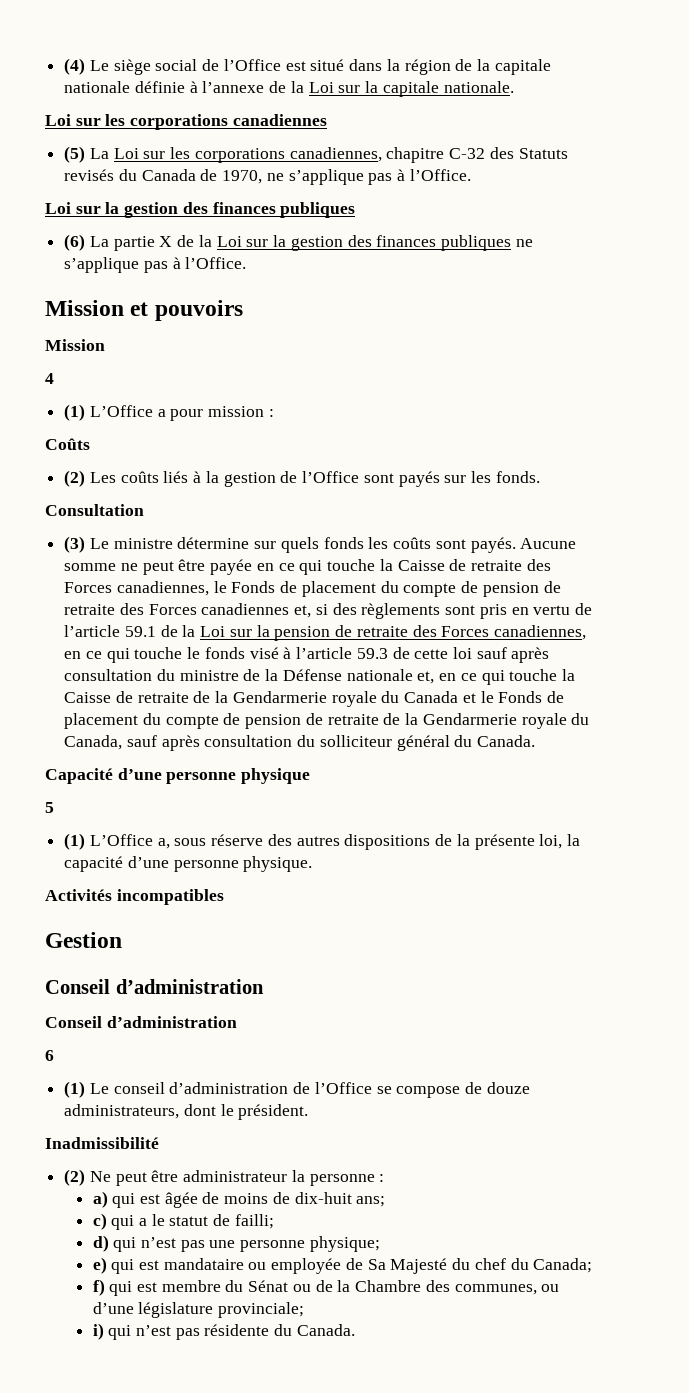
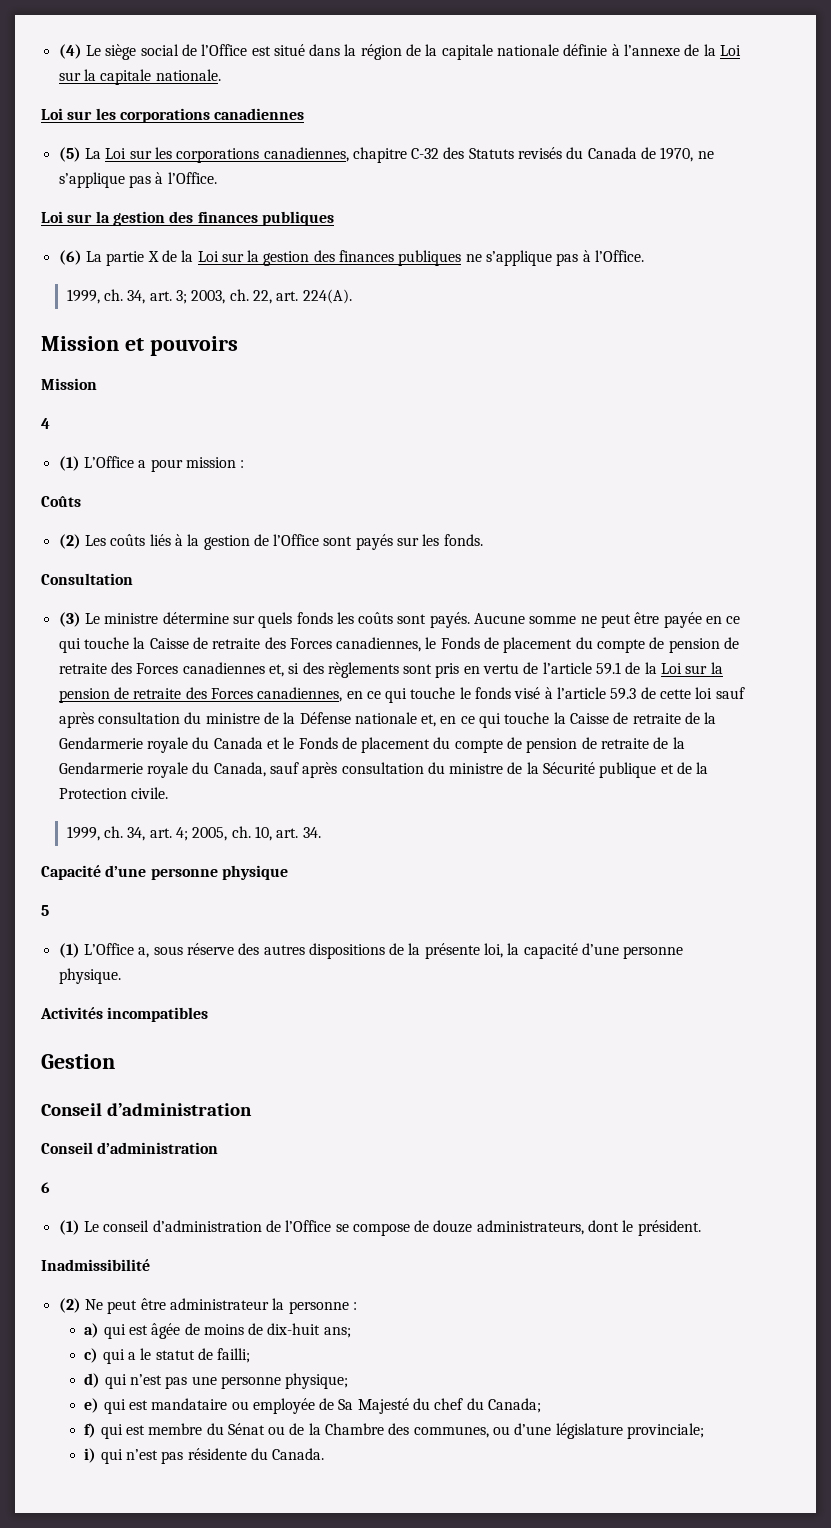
(247, 263) none -> [66,289,352,304] // 1999, ch. 34, art. 3; 2003, ch. 22, art. 224(A).
[319,735,536,751] solliciteur général du Canada. -> [449,762,709,778] [58,787,168,799] [66,826,321,841] ministre de la Sécurité publique et de la Protection civile. // 1999, ch. 34, art. 4; 2005, ch. 10, art. 34.

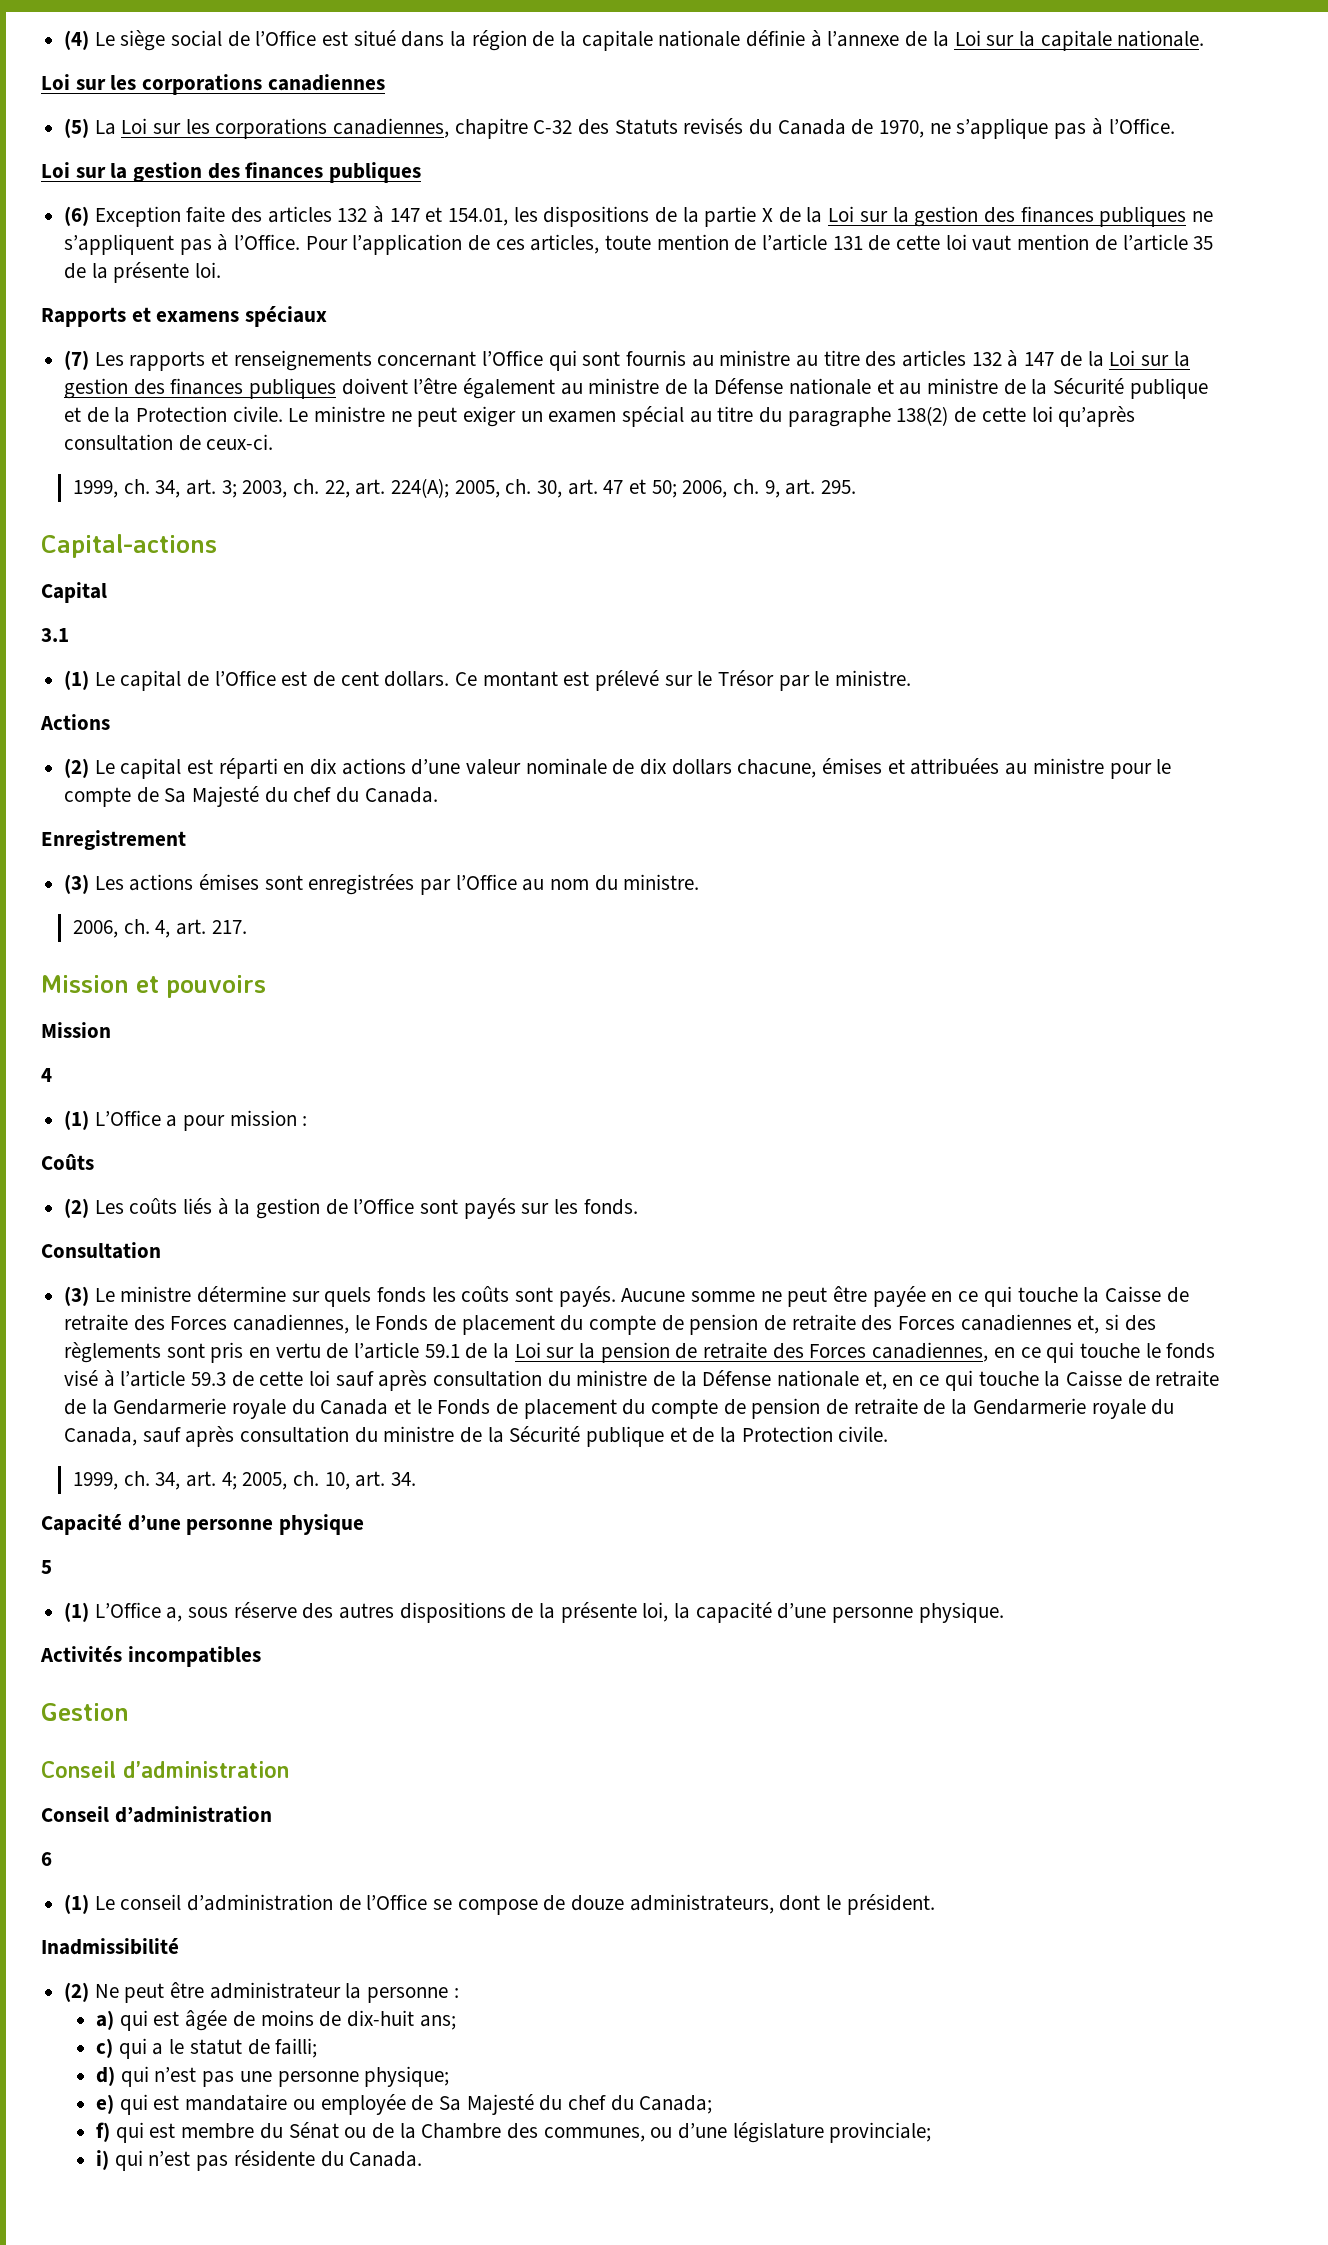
[85,251,102,262] La -> [94,206,699,227] Exception faite des articles 132 à 147 et 154.01, les dispositions de la
[486,250,645,266] s’applique pas à l’Office. -> [64,234,1214,255] [64,262,222,283] [41,306,328,327] [64,350,1190,371] [64,378,1208,399] [64,406,1136,427] [64,434,274,451] s’appliquent pas à l’Office. Pour l’application de ces articles, toute mention de l’article 131 de cette loi vaut mention de l’article 35 de la présente loi. // Rapports et examens spéciaux // (7) Les rapports et renseignements concernant l’Office qui sont fournis au ministre au titre des articles 132 à 147 de la Loi sur la gestion des finances publiques doivent l’être également au ministre de la Défense nationale et au ministre de la Sécurité publique et de la Protection civile. Le ministre ne peut exiger un examen spécial au titre du paragraphe 138(2) de cette loi qu’après consultation de ceux-ci.
[302,289,352,304] 224(A). -> [391,478,857,498] [41,534,217,558] [41,582,107,603] [41,628,69,642] [64,670,912,691] [40,714,110,730] [64,758,1172,779] [64,786,438,807] [41,830,186,850] [64,874,700,895] [73,919,247,938] 224(A); 2005, ch. 30, art. 47 et 50; 2006, ch. 9, art. 295. // Capital-actions // Capital // 3.1 // (1) Le capital de l’Office est de cent dollars. Ce montant est prélevé sur le Trésor par le ministre. // Actions // (2) Le capital est réparti en dix actions d’une valeur nominale de dix dollars chacune, émises et attribuées au ministre pour le compte de Sa Majesté du chef du Canada. // Enregistrement // (3) Les actions émises sont enregistrées par l’Office au nom du ministre. // 2006, ch. 4, art. 217.

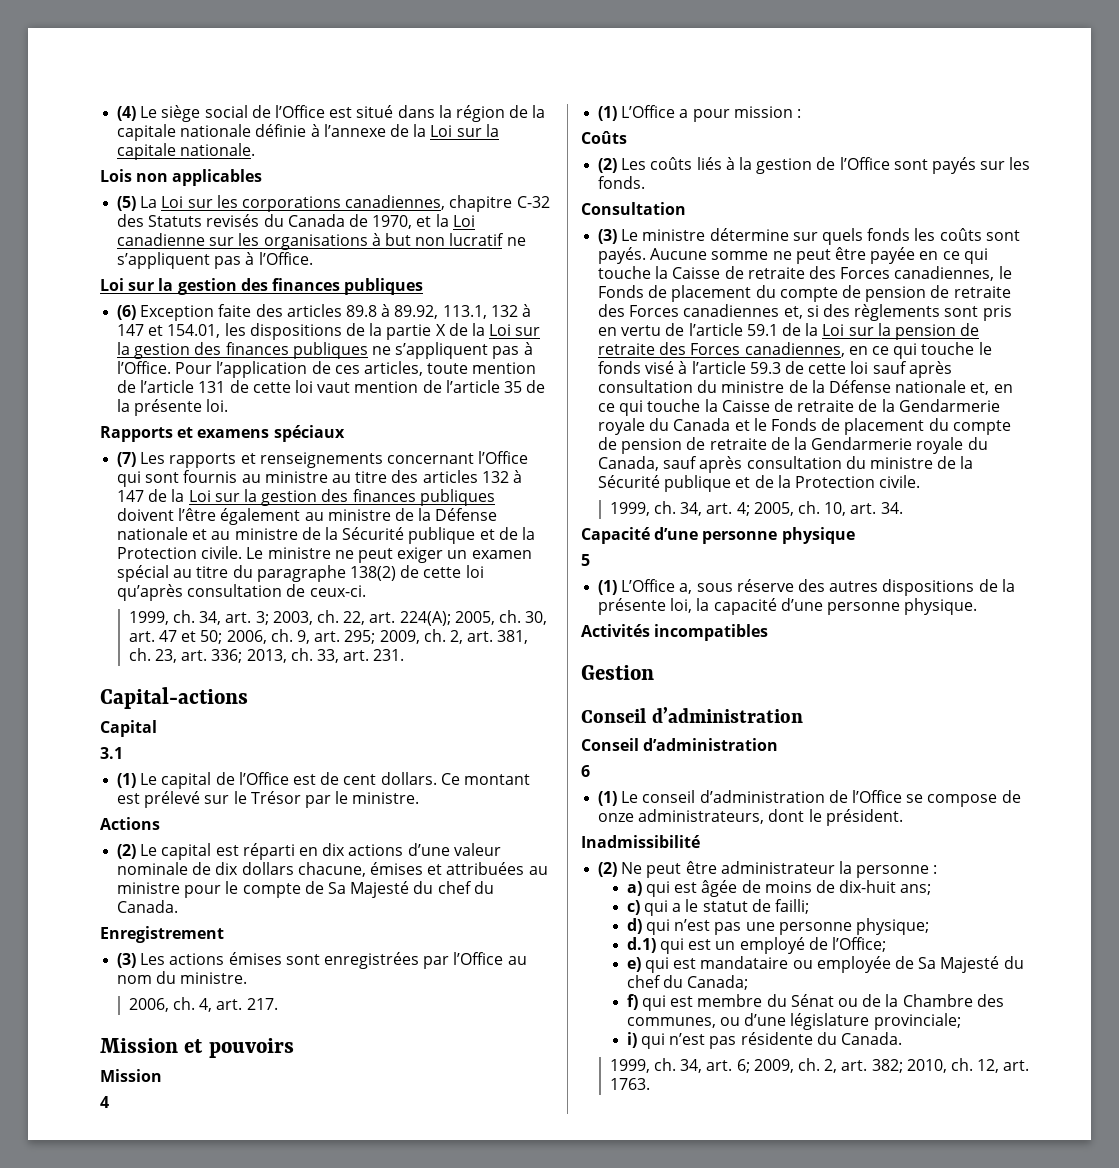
[41,74,385,95] Loi sur les corporations canadiennes -> [100,169,263,186] Lois non applicables
[929,118,1049,139] ne s’applique -> [416,214,475,227] [117,233,526,250] [117,252,211,269] et la Loi canadienne sur les organisations à but non lucratif ne s’appliquent
(332, 214) none -> [345,304,487,319] 89.8 à 89.92, 113.1,
[821,480,857,494] 295. -> [344,629,529,644] [128,648,405,663] 295; 2009, ch. 2, art. 381, ch. 23, art. 336; 2013, ch. 33, art. 231.
[571,1895,625,1911] douze -> [598,813,635,822] onze
(450, 2076) none -> [626,937,887,954] // d.1) qui est un employé de l’Office;
(423, 2159) none -> [609,1058,1030,1073] [609,1078,650,1090] // 1999, ch. 34, art. 6; 2009, ch. 2, art. 382; 2010, ch. 12, art. 1763.

